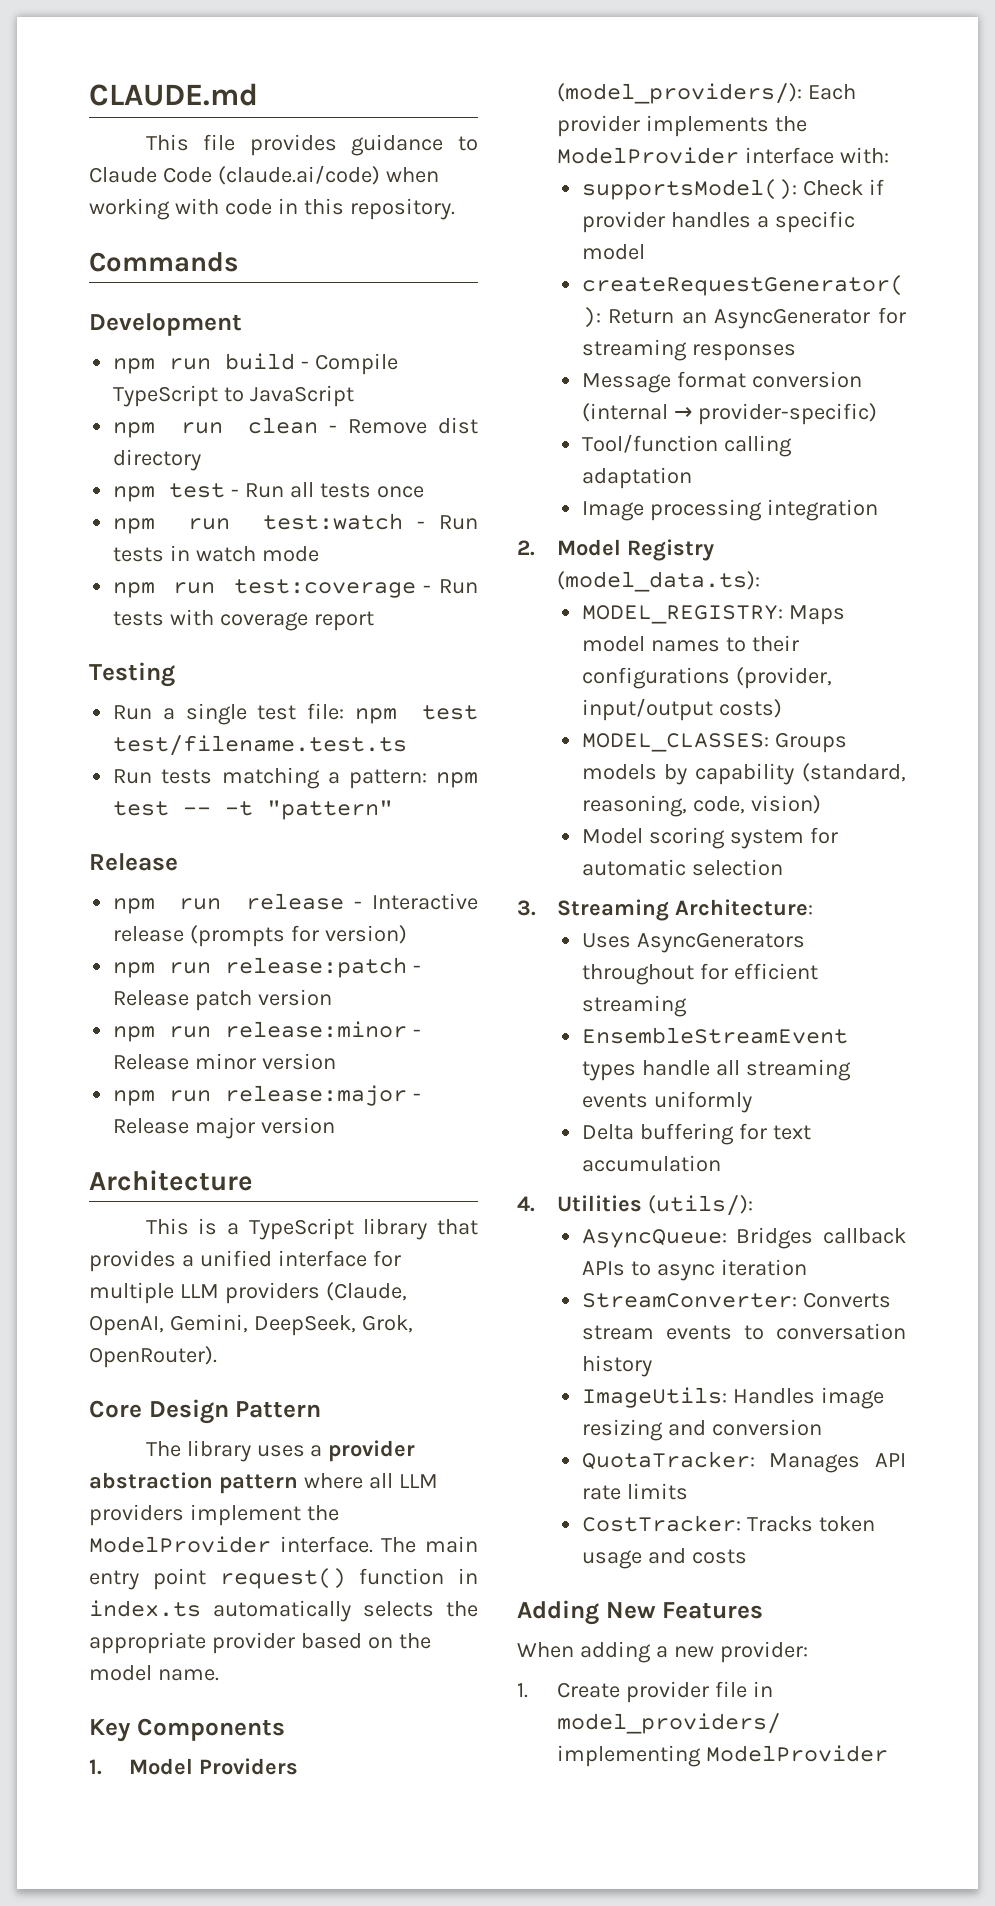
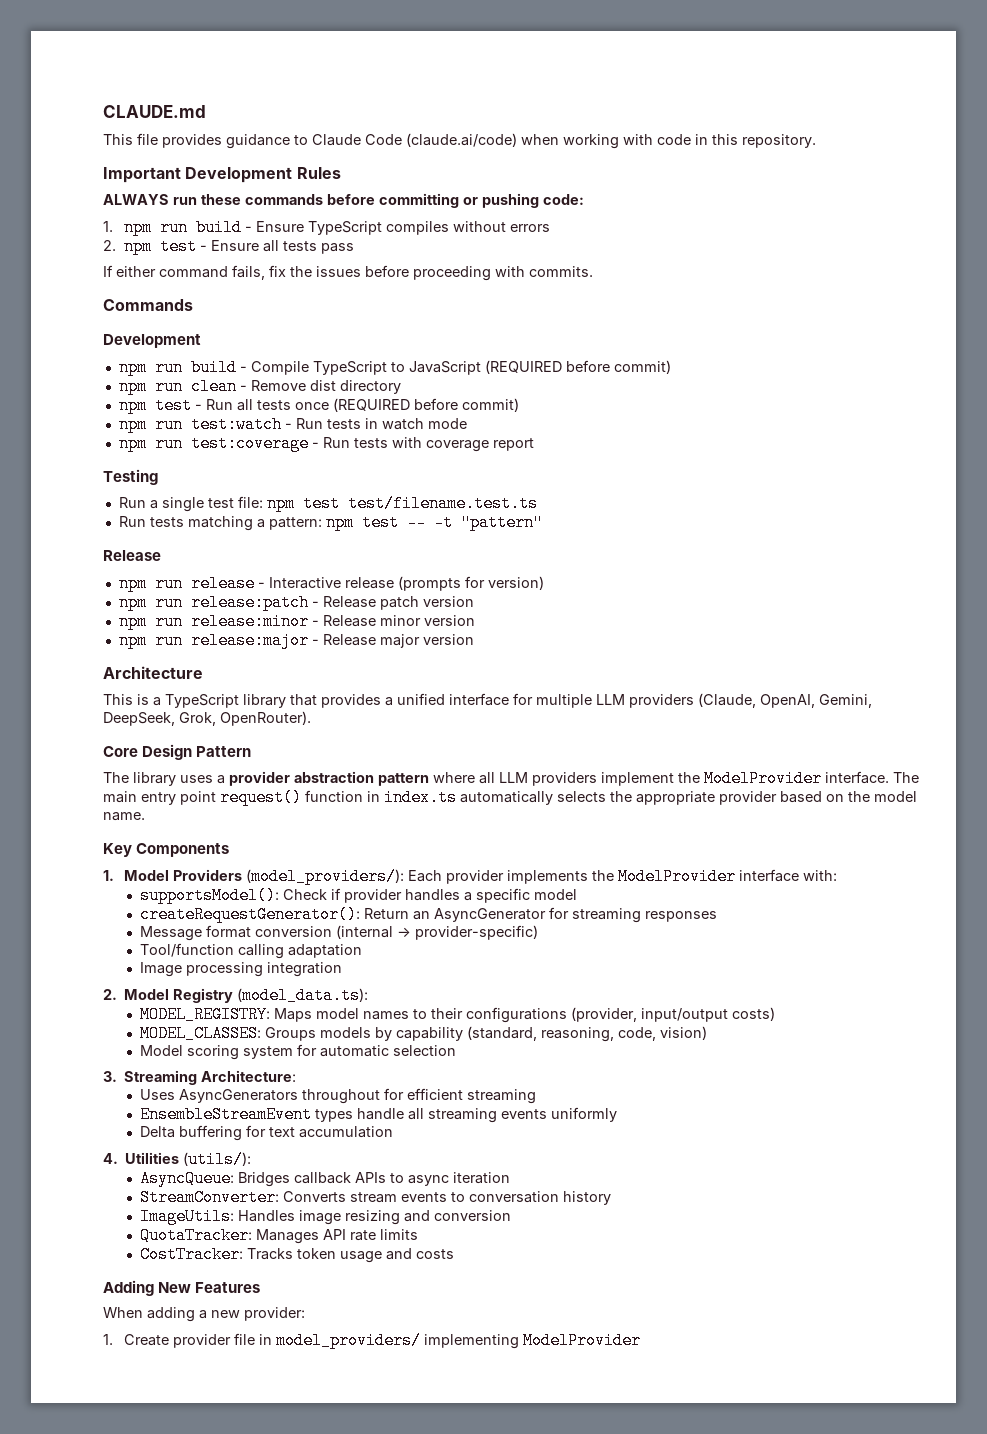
(455, 209) none -> [103,167,341,183] [103,193,584,208] [103,219,550,236] [103,238,354,255] [103,265,593,281] // Important Development Rules // ALWAYS run these commands before committing or pushing code: // 1. npm run build - Ensure TypeScript compiles without errors // 2. npm test - Ensure all tests pass // If either command fails, fix the issues before proceeding with commits.
(355, 396) none -> [484,360,671,374] (REQUIRED before commit)
(424, 492) none -> [332,398,519,412] (REQUIRED before commit)

